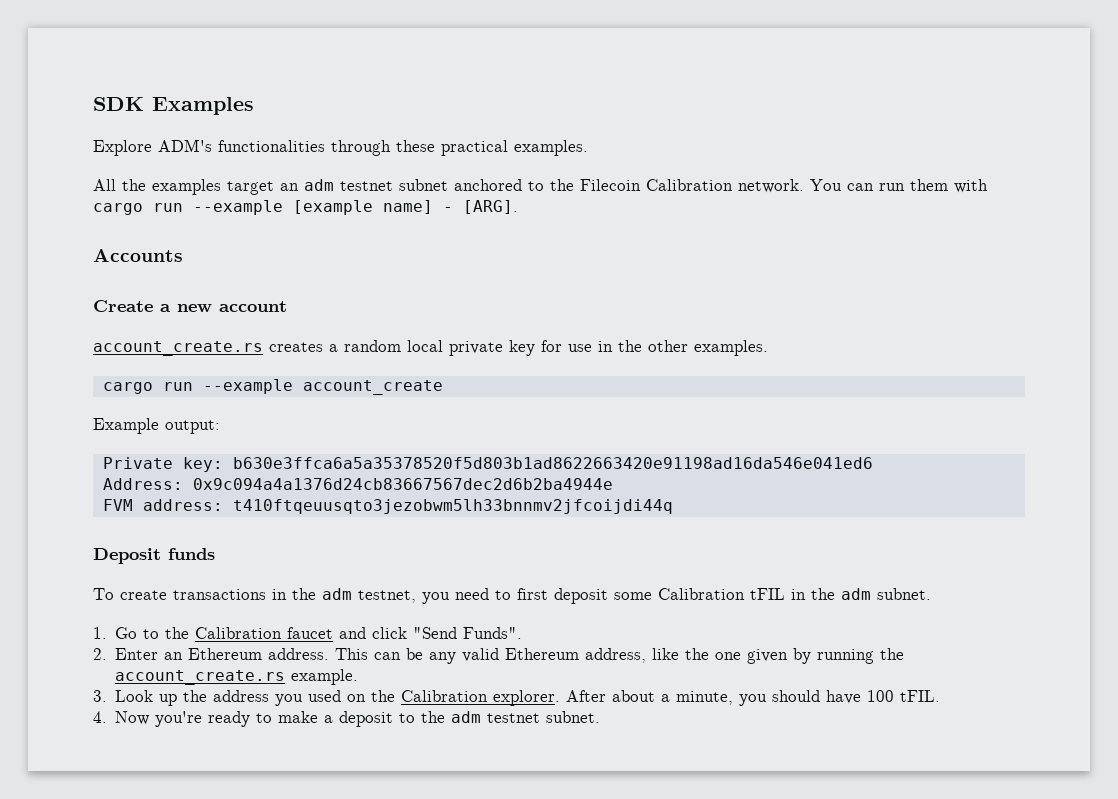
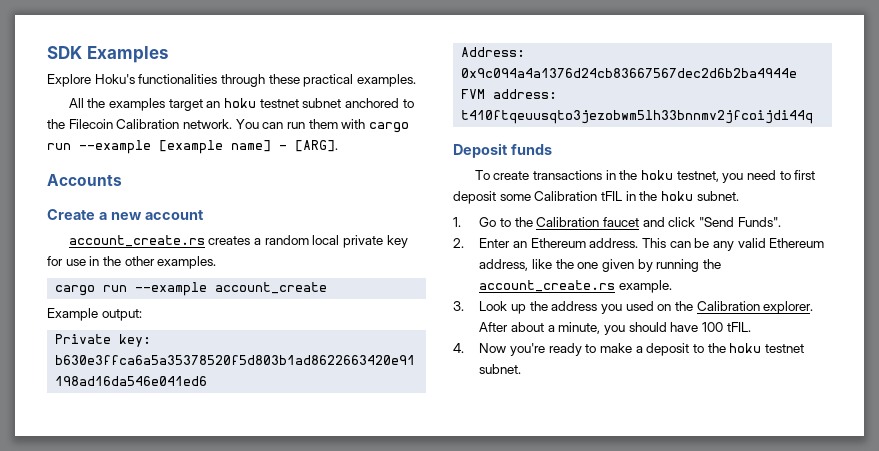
[158,139,212,152] ADM's -> [94,74,135,84] Hoku's
[304,179,334,191] adm -> [223,98,256,108] hoku
[322,588,352,600] adm -> [640,170,673,180] hoku
[841,588,871,600] adm -> [660,191,693,201] hoku
[451,711,482,723] adm -> [729,343,762,353] hoku

